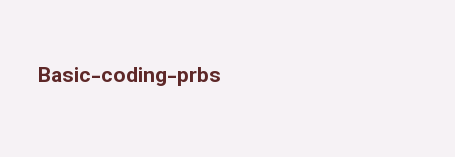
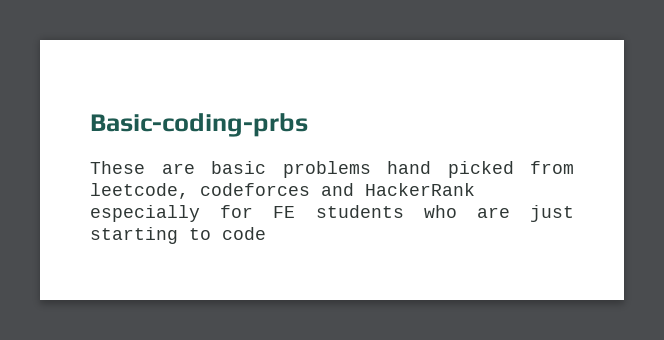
(221, 76) none -> [90,161,574,178] [90,183,475,199] [90,205,574,222] [90,227,266,244] // These are basic problems hand picked from leetcode, codeforces and HackerRank especially for FE students who are just starting to code

